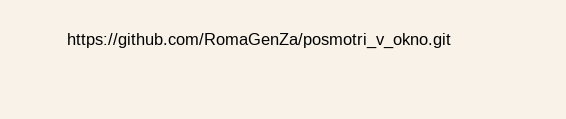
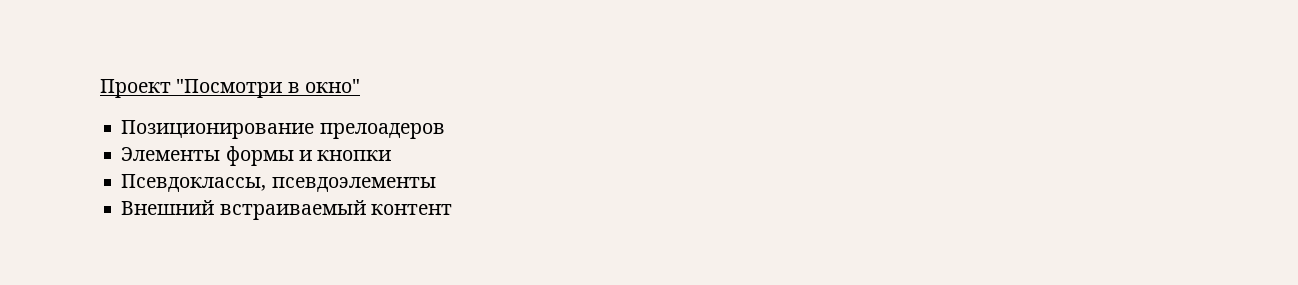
[67,33,451,49] https://github.com/RomaGenZa/posmotri_v_okno.git -> [100,79,360,98] [121,120,445,139] [121,146,392,166] [121,174,436,192] [121,200,452,220] Проект "Посмотри в окно" // Позиционирование прелоадеров // Элементы формы и кнопки // Псевдоклассы, псевдоэлементы // Внешний встраиваемый контент

